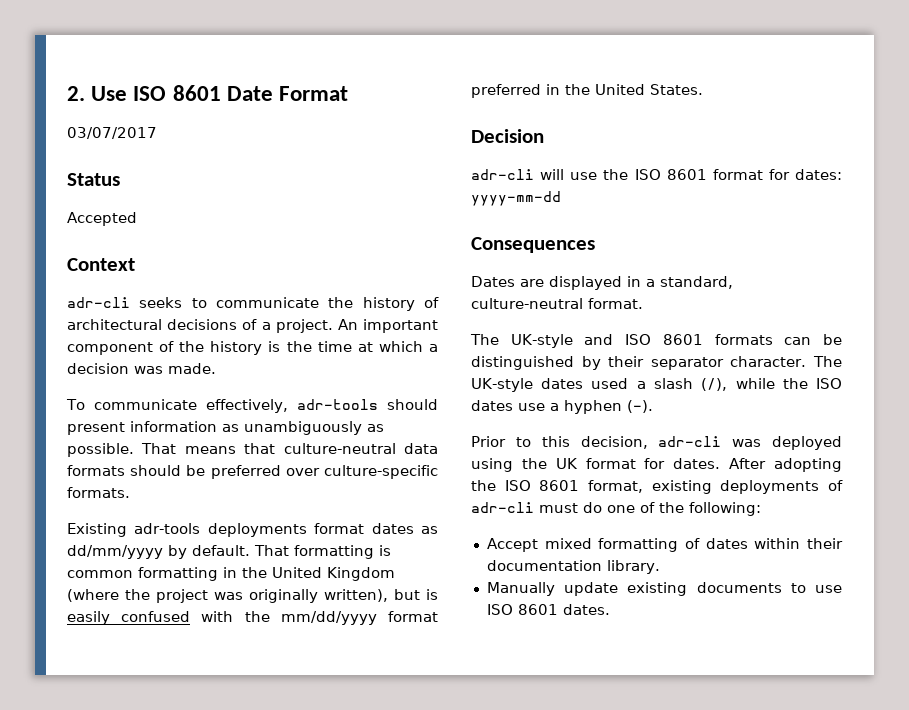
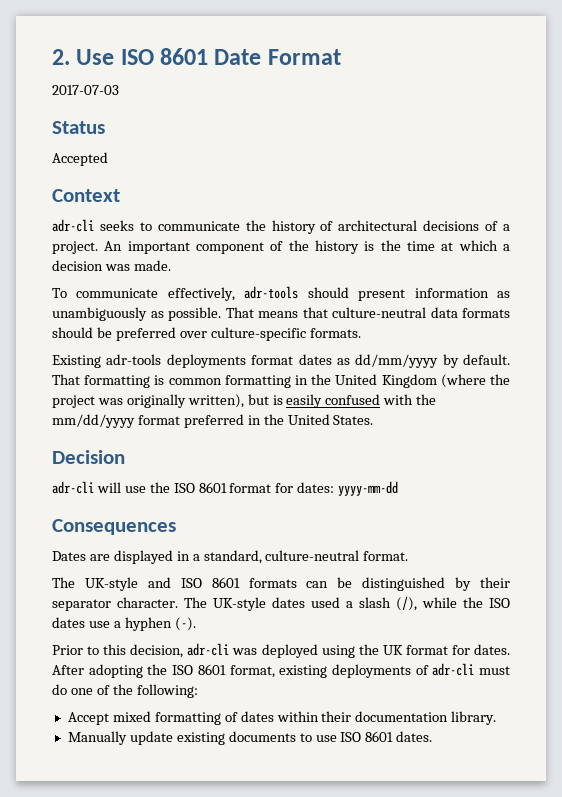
[67,127,157,139] 03/07/2017 -> [52,85,119,95] 2017-07-03

